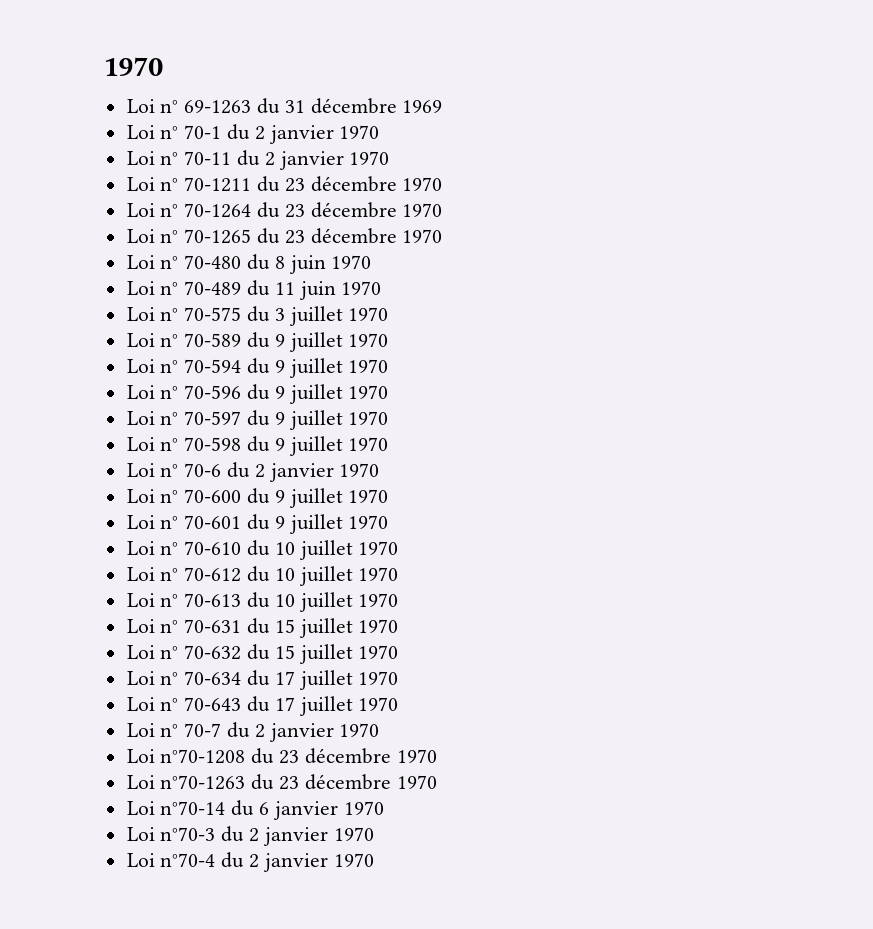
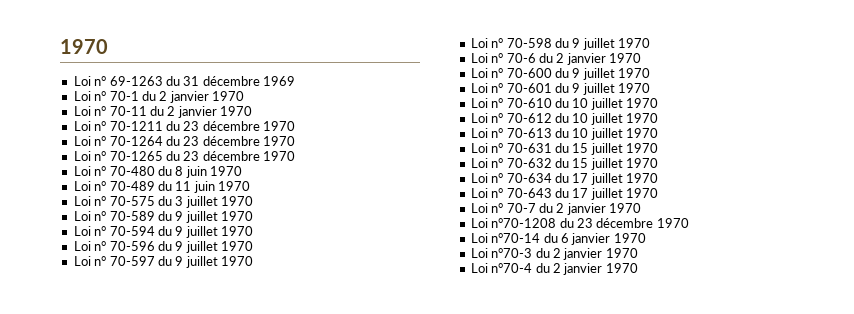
[126,774,437,790] // Loi n°70-1263 du 23 décembre 1970 -> (689, 223) none

